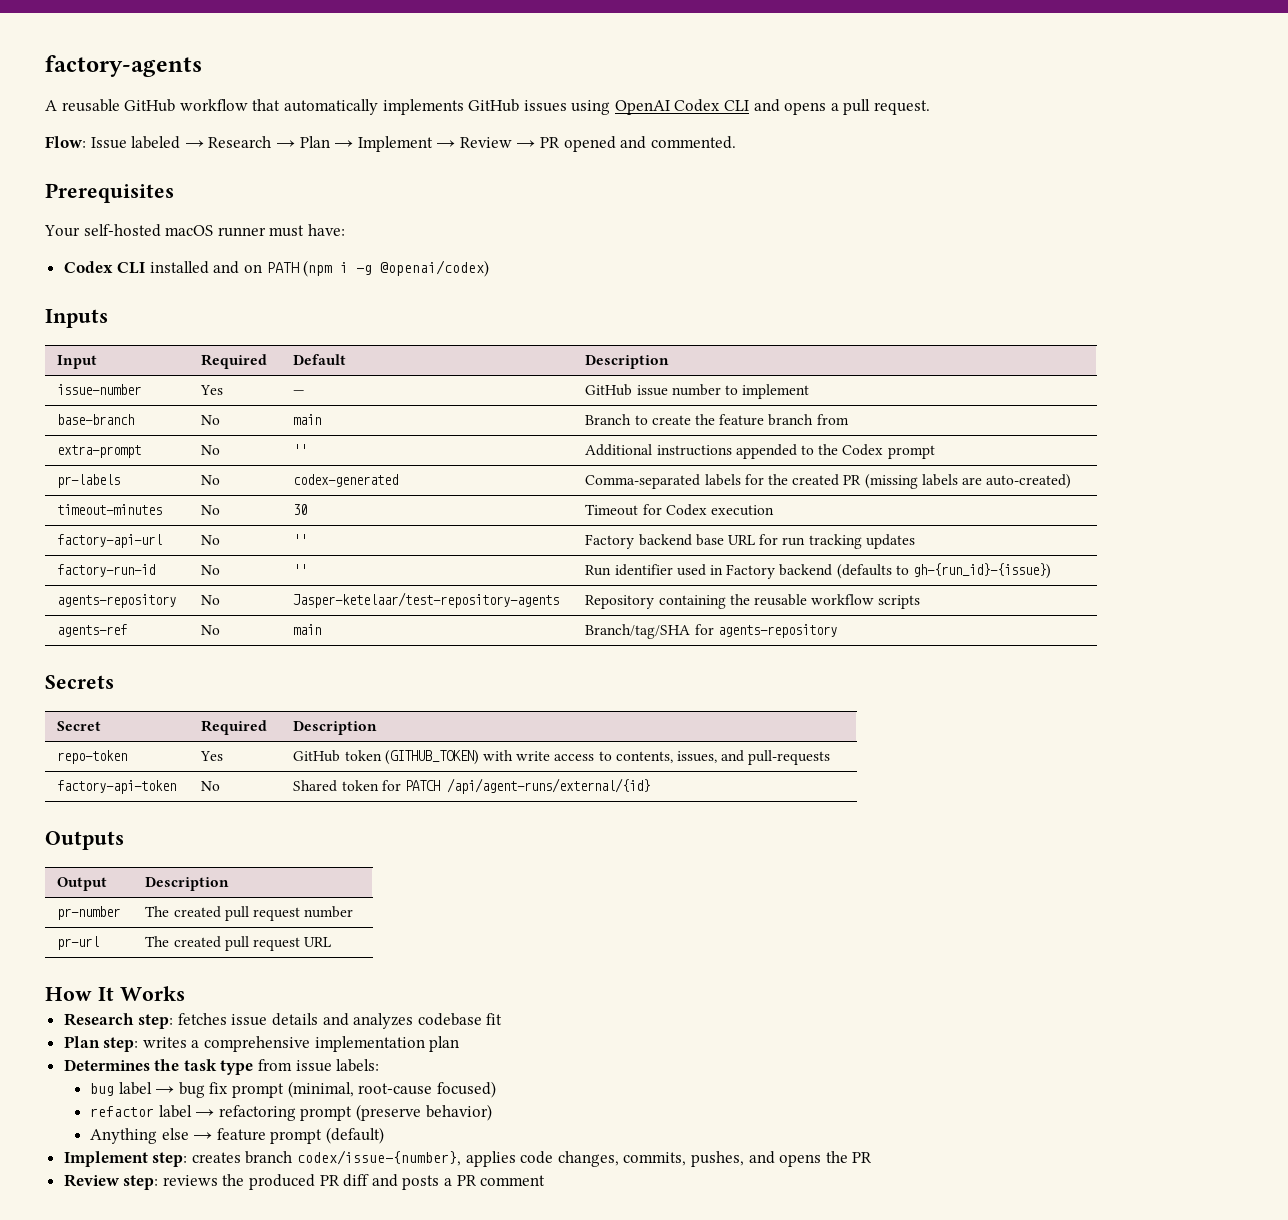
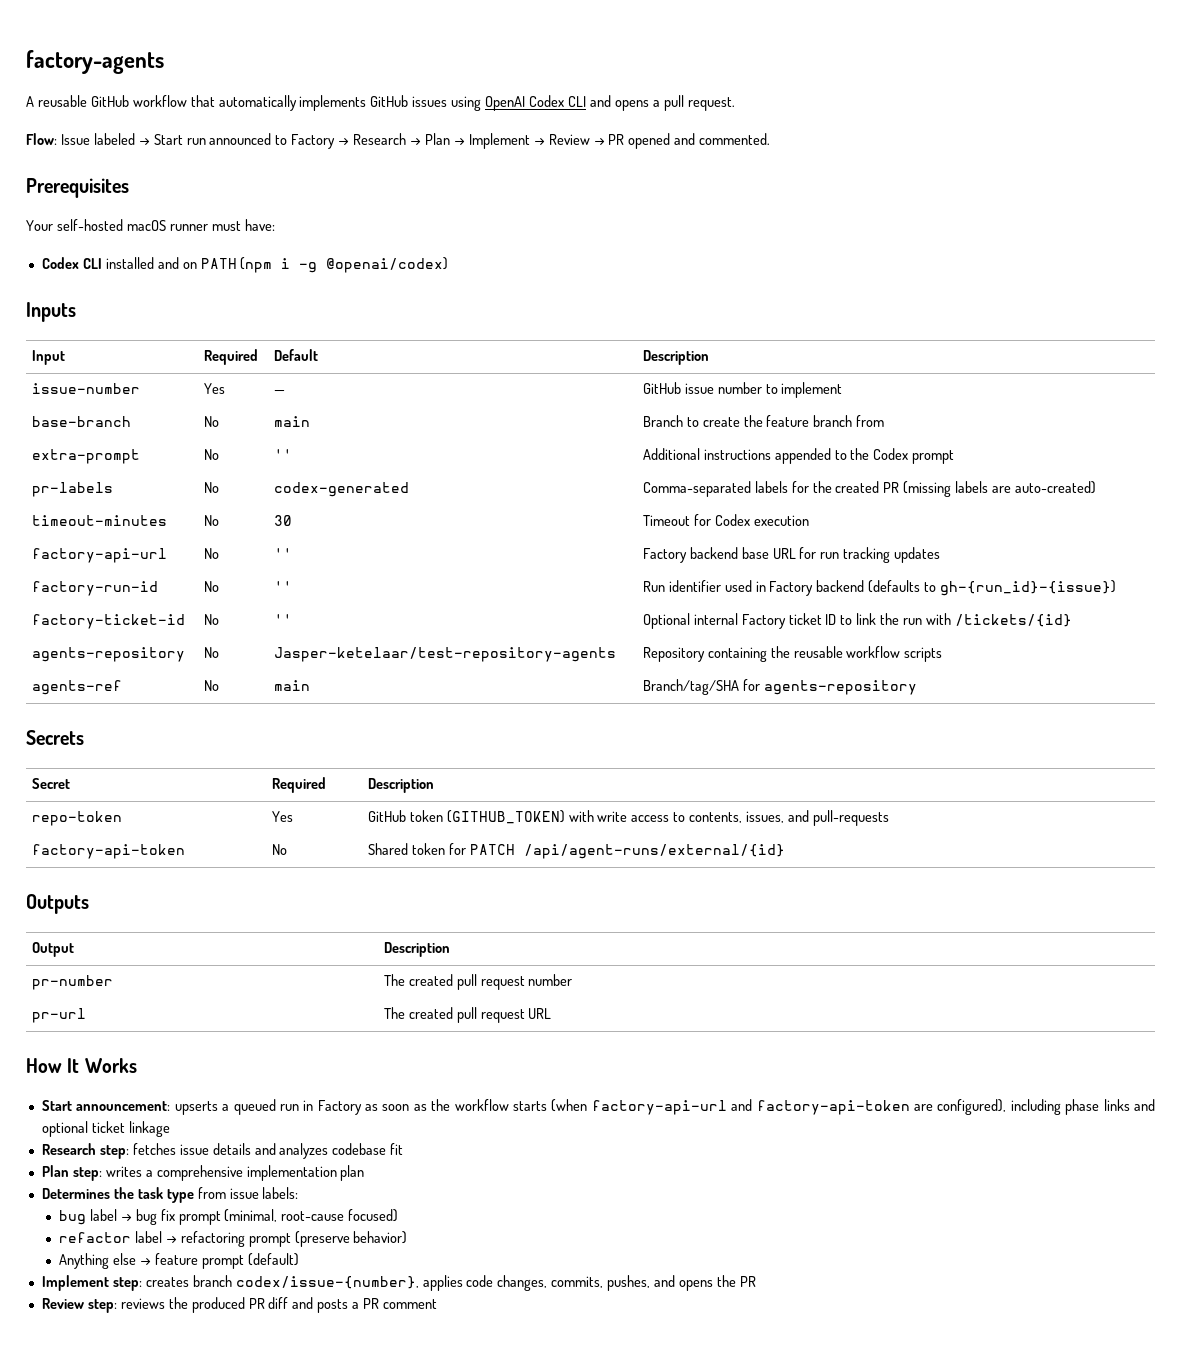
(204, 144) none -> [153,133,350,149] Start run announced to Factory →
(1051, 571) none -> [31,614,185,629] [203,614,219,625] [273,614,292,625] [642,613,1072,629] // factory-ticket-id | No | '' | Optional internal Factory ticket ID to link the run with /tickets/{id}
(185, 993) none -> [41,1099,1155,1115] [41,1121,170,1137] // Start announcement: upserts a queued run in Factory as soon as the workflow starts (when factory-api-url and factory-api-token are configured), including phase links and optional ticket linkage

